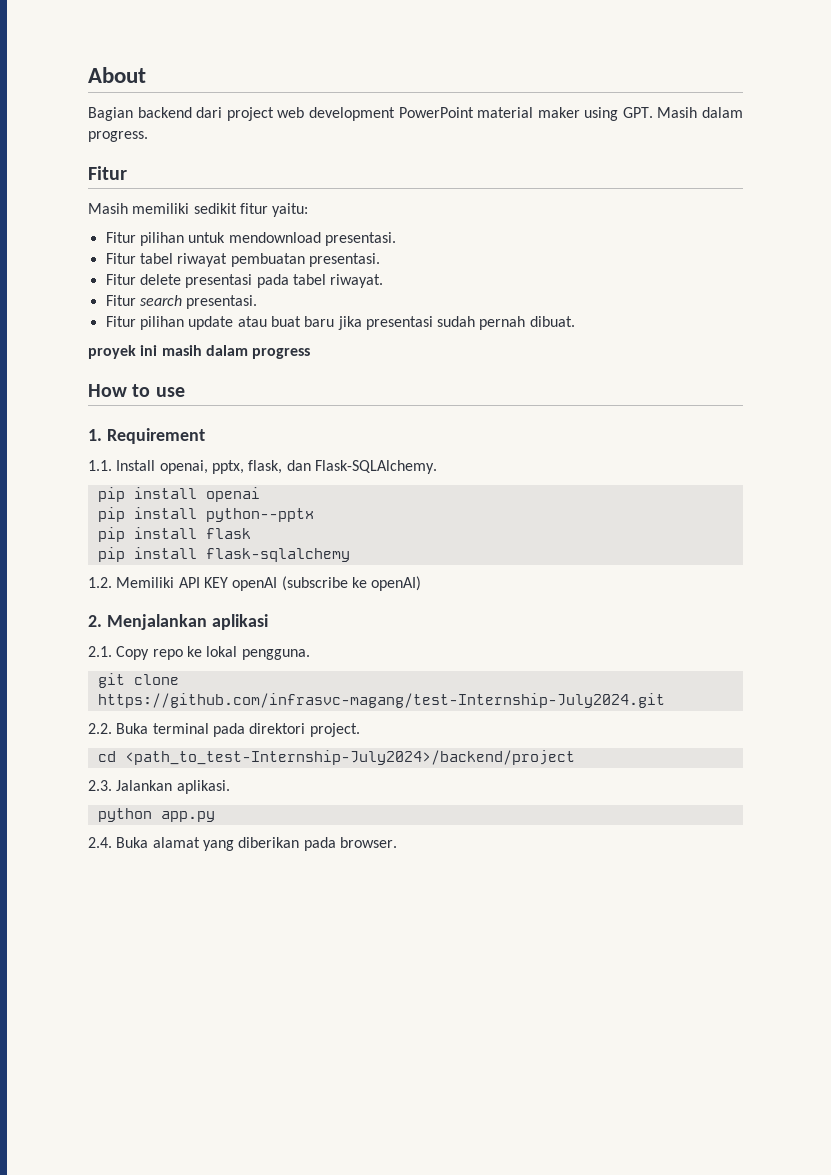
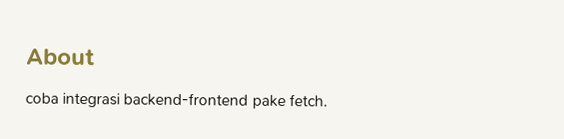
[88,107,744,121] [88,131,148,142] [88,166,127,180] [88,203,309,217] [105,232,396,246] [105,253,380,267] [105,274,384,288] [105,295,258,309] [105,316,575,330] [88,345,311,359] [88,384,185,397] [88,428,205,444] [88,460,437,474] [97,487,260,502] [97,507,314,522] [97,527,251,542] [97,547,350,562] [88,576,422,591] [88,614,268,630] [88,646,310,660] [97,673,179,688] [97,693,665,708] [88,723,360,737] [97,750,575,765] [88,780,230,794] [97,808,215,822] [88,837,397,851] Bagian backend dari project web development PowerPoint material maker using GPT. Masih dalam progress. // Fitur // Masih memiliki sedikit fitur yaitu: // Fitur pilihan untuk mendownload presentasi. // Fitur tabel riwayat pembuatan presentasi. // Fitur delete presentasi pada tabel riwayat. // Fitur search presentasi. // Fitur pilihan update atau buat baru jika presentasi sudah pernah dibuat. // proyek ini masih dalam progress // How to use // 1. Requirement // 1.1. Install openai, pptx, flask, dan Flask-SQLAlchemy. // pip install openai // pip install python--pptx // pip install flask // pip install flask-sqlalchemy // 1.2. Memiliki API KEY openAI (subscribe ke openAI) // 2. Menjalankan aplikasi // 2.1. Copy repo ke lokal pengguna. // git clone https://github.com/infrasvc-magang/test-Internship-July2024.git // 2.2. Buka terminal pada direktori project. // cd <path_to_test-Internship-July2024>/backend/project // 2.3. Jalankan aplikasi. // python app.py // 2.4. Buka alamat yang diberikan pada browser. -> [25,92,328,110] coba integrasi backend-frontend pake fetch.

